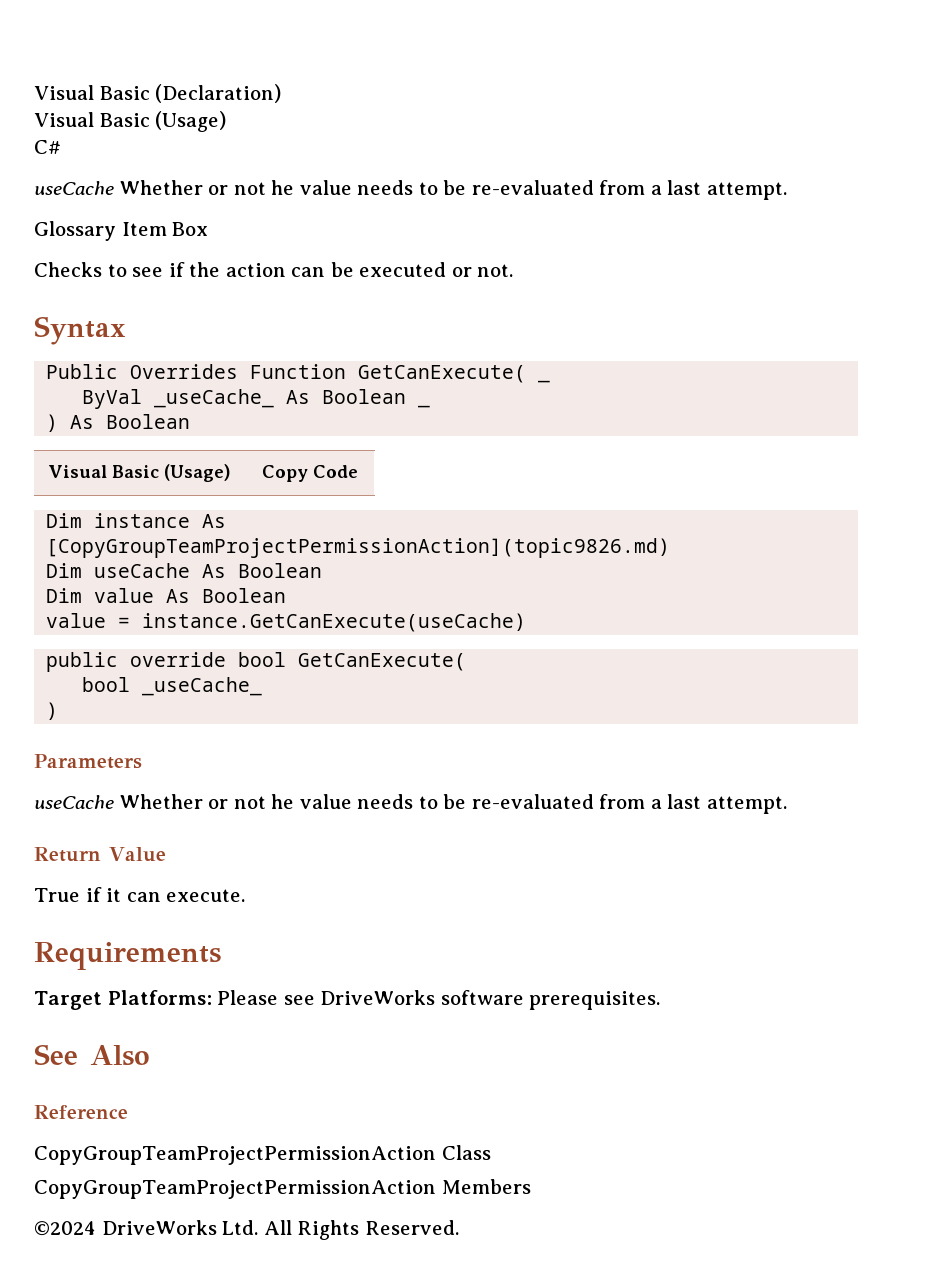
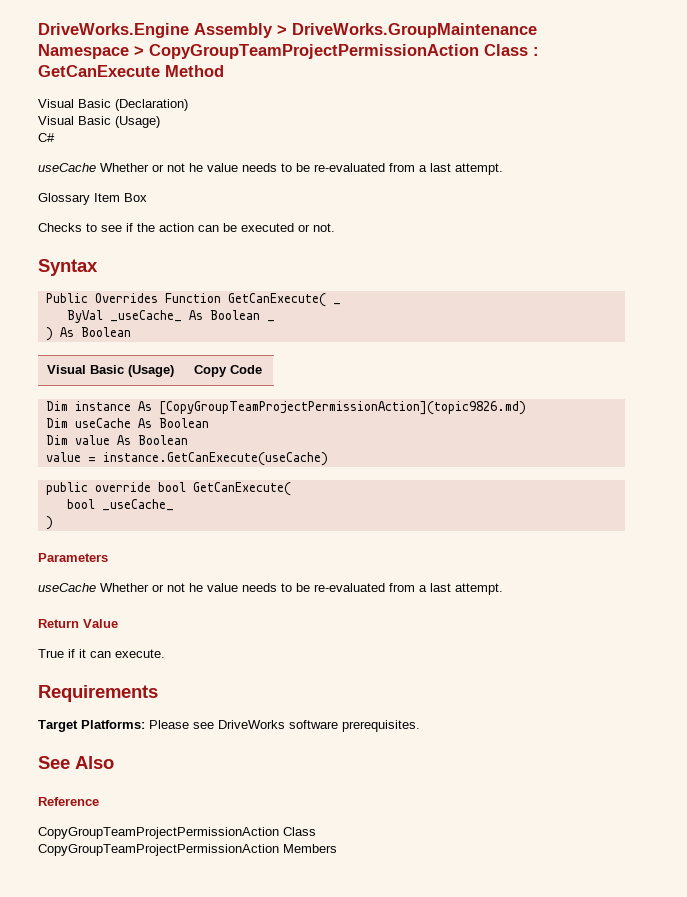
(34, 92) none -> [38,23,537,38] [38,44,539,59] [38,65,224,77] DriveWorks.Engine Assembly > DriveWorks.GroupMaintenance Namespace > CopyGroupTeamProjectPermissionAction Class : GetCanExecute Method //
[34,1220,459,1240] // ©2024 DriveWorks Ltd. All Rights Reserved. -> (337, 848) none

